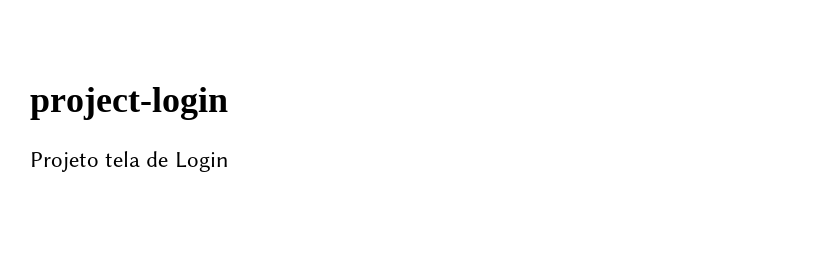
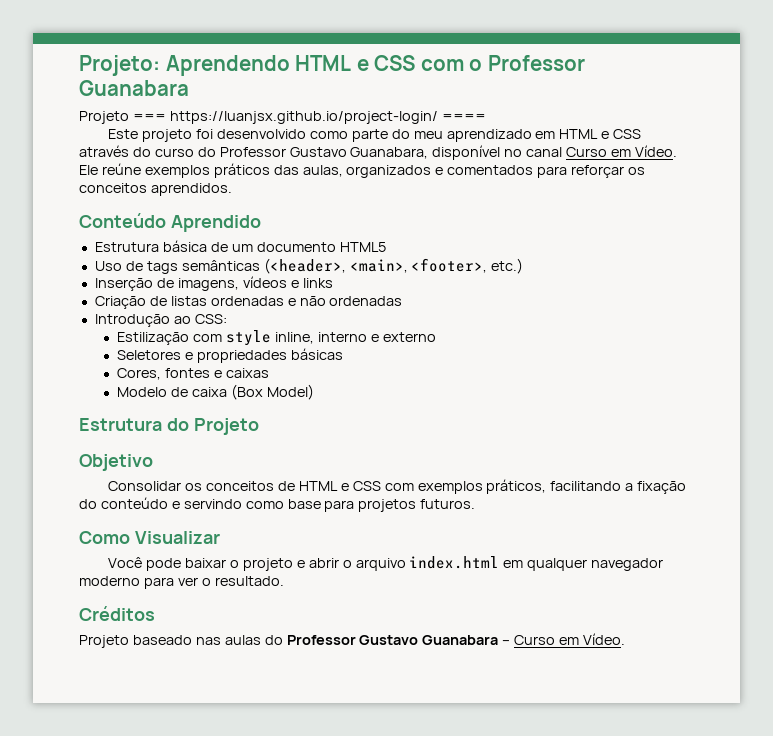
[30,87,228,120] [30,151,228,172] project-login // Projeto tela de Login -> [79,55,585,76] [79,80,189,96] [79,111,486,124] [108,129,642,142] [79,145,677,160] [79,163,646,178] [79,183,232,196] [79,213,261,232] [94,240,386,252] [94,258,524,274] [94,276,333,291] [94,296,403,309] [94,314,227,327] [117,330,436,346] [117,348,344,363] [117,368,270,380] [117,384,315,400] [79,418,259,435] [79,454,153,471] [108,479,687,494] [79,497,476,512] [79,531,220,544] [108,556,664,571] [79,576,284,589] [79,606,155,621] [79,633,626,648] Projeto: Aprendendo HTML e CSS com o Professor Guanabara // Projeto === https://luanjsx.github.io/project-login/ ==== // Este projeto foi desenvolvido como parte do meu aprendizado em HTML e CSS através do curso do Professor Gustavo Guanabara, disponível no canal Curso em Vídeo. Ele reúne exemplos práticos das aulas, organizados e comentados para reforçar os conceitos aprendidos. // Conteúdo Aprendido // Estrutura básica de um documento HTML5 // Uso de tags semânticas (<header>, <main>, <footer>, etc.) // Inserção de imagens, vídeos e links // Criação de listas ordenadas e não ordenadas // Introdução ao CSS: // Estilização com style inline, interno e externo // Seletores e propriedades básicas // Cores, fontes e caixas // Modelo de caixa (Box Model) // Estrutura do Projeto // Objetivo // Consolidar os conceitos de HTML e CSS com exemplos práticos, facilitando a fixação do conteúdo e servindo como base para projetos futuros. // Como Visualizar // Você pode baixar o projeto e abrir o arquivo index.html em qualquer navegador moderno para ver o resultado. // Créditos // Projeto baseado nas aulas do Professor Gustavo Guanabara – Curso em Vídeo.

